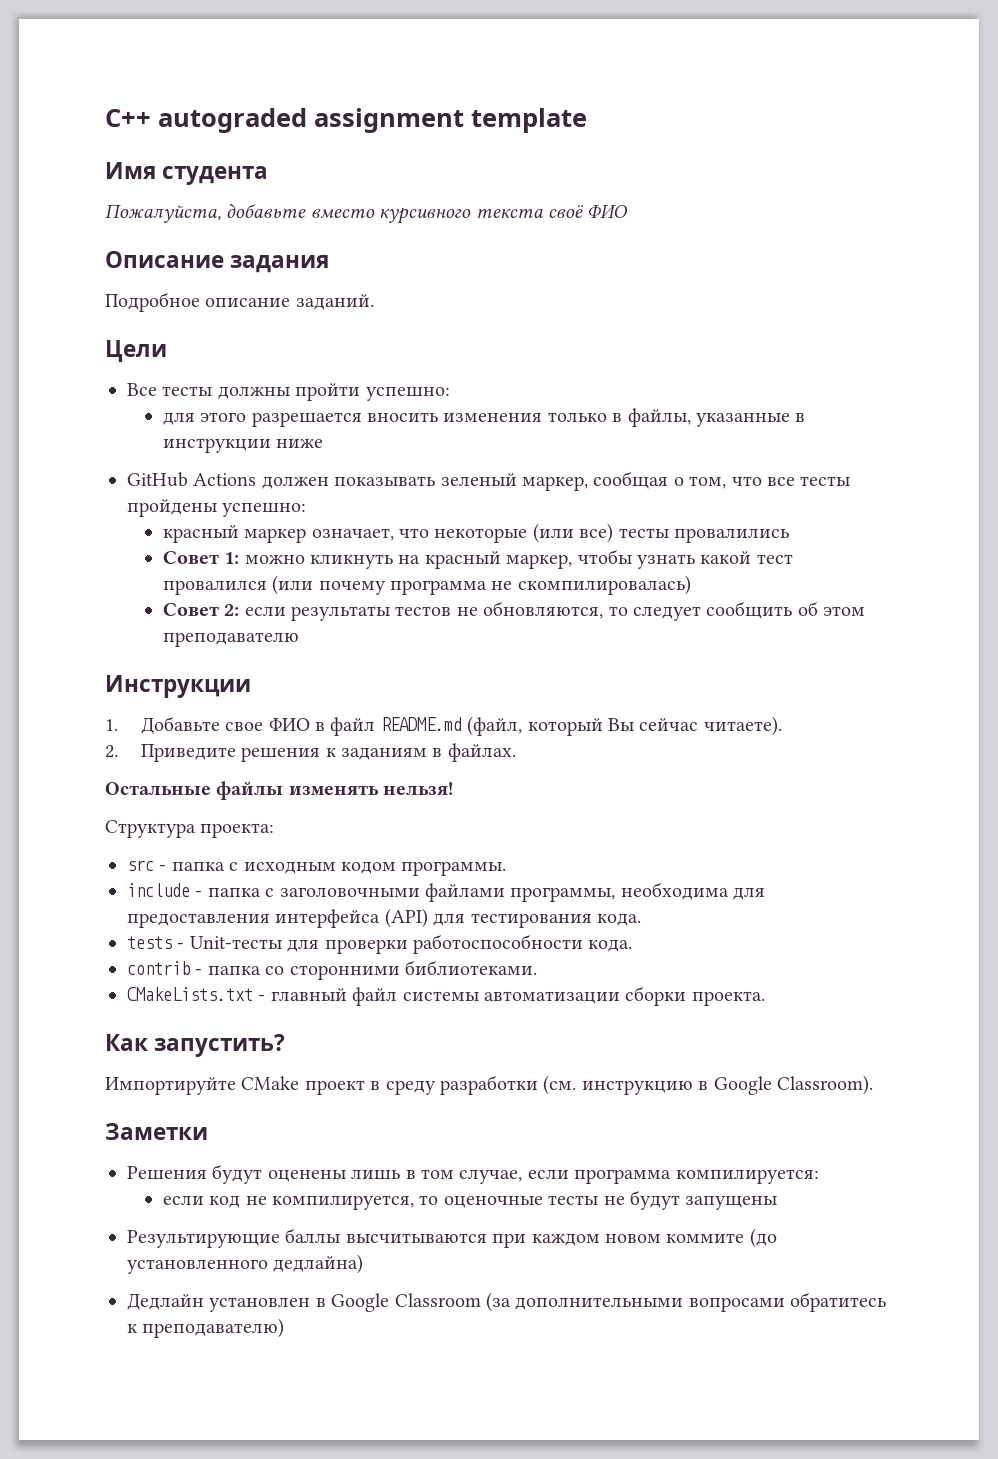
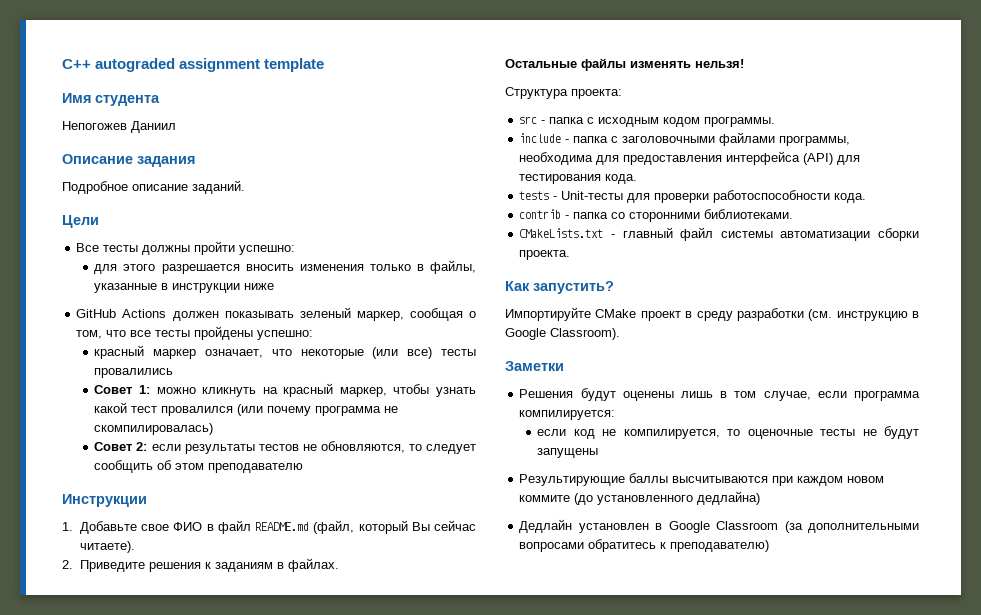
[105,203,629,224] Пожалуйста, добавьте вместо курсивного текста своё ФИО -> [62,121,176,133] Непогожев Даниил

